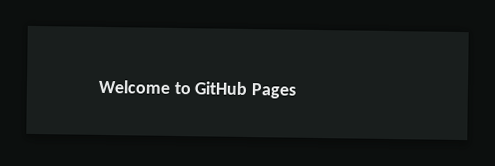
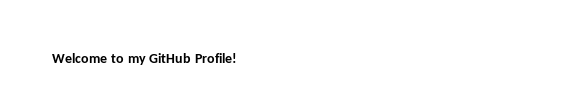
[194,81,297,99] GitHub Pages -> [127,53,238,65] my GitHub Profile!

